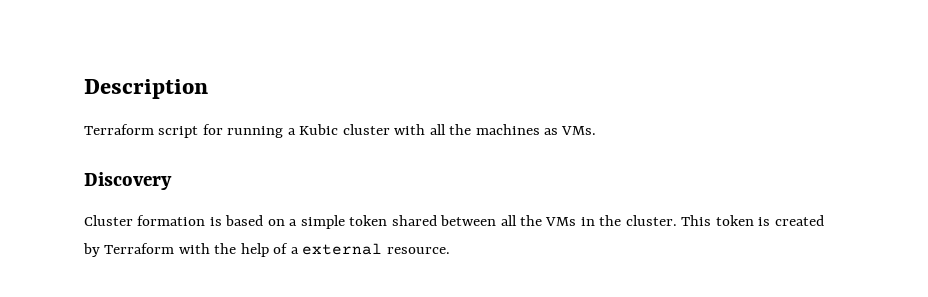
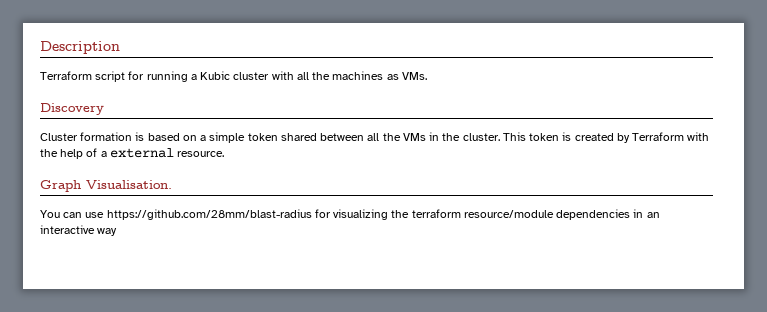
(450, 250) none -> [40,180,172,192] [40,209,660,220] [40,225,118,236] // Graph Visualisation. // You can use https://github.com/28mm/blast-radius for visualizing the terraform resource/module dependencies in an interactive way

